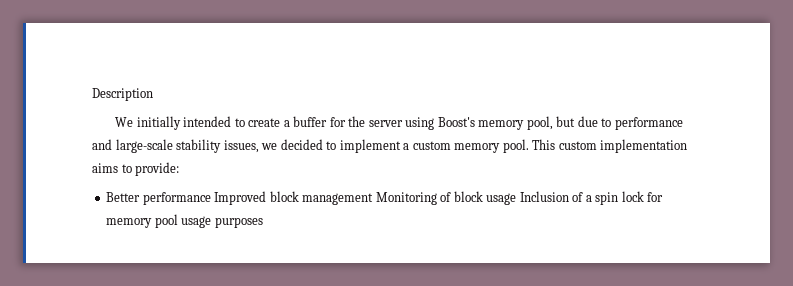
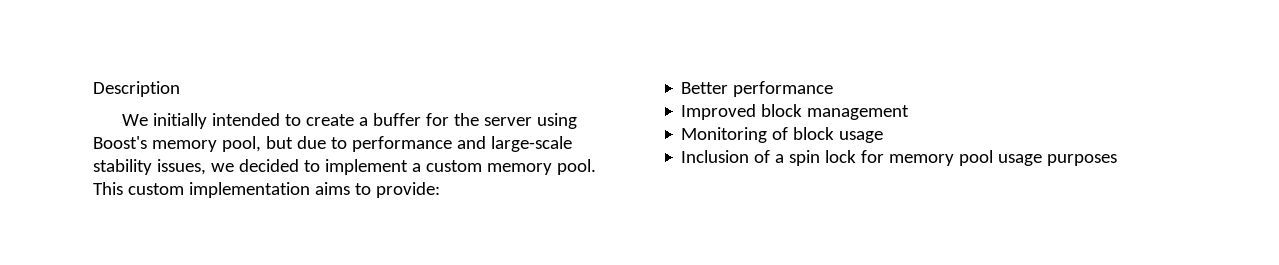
(211, 198) none -> (834, 89) //
(374, 199) none -> (910, 112) //
(517, 199) none -> (884, 137) //

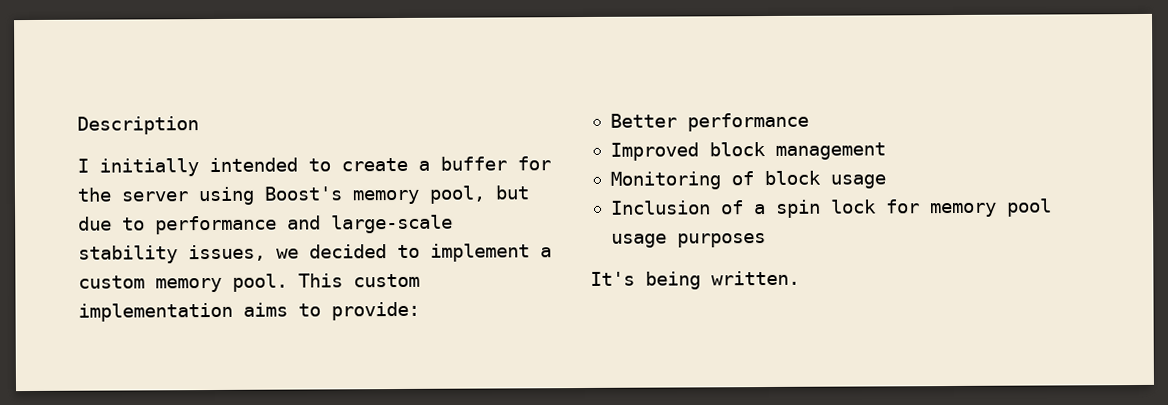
[121,114,148,126] We -> [77,158,89,173] I
(1118, 160) none -> [590,270,800,290] // It's being written.

